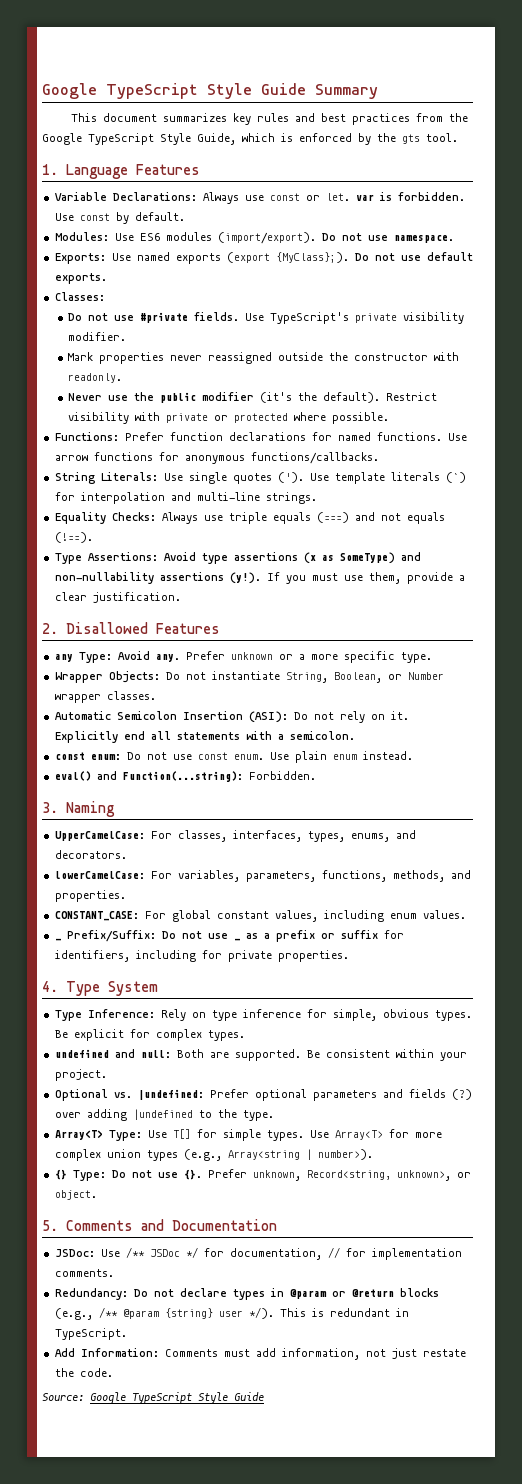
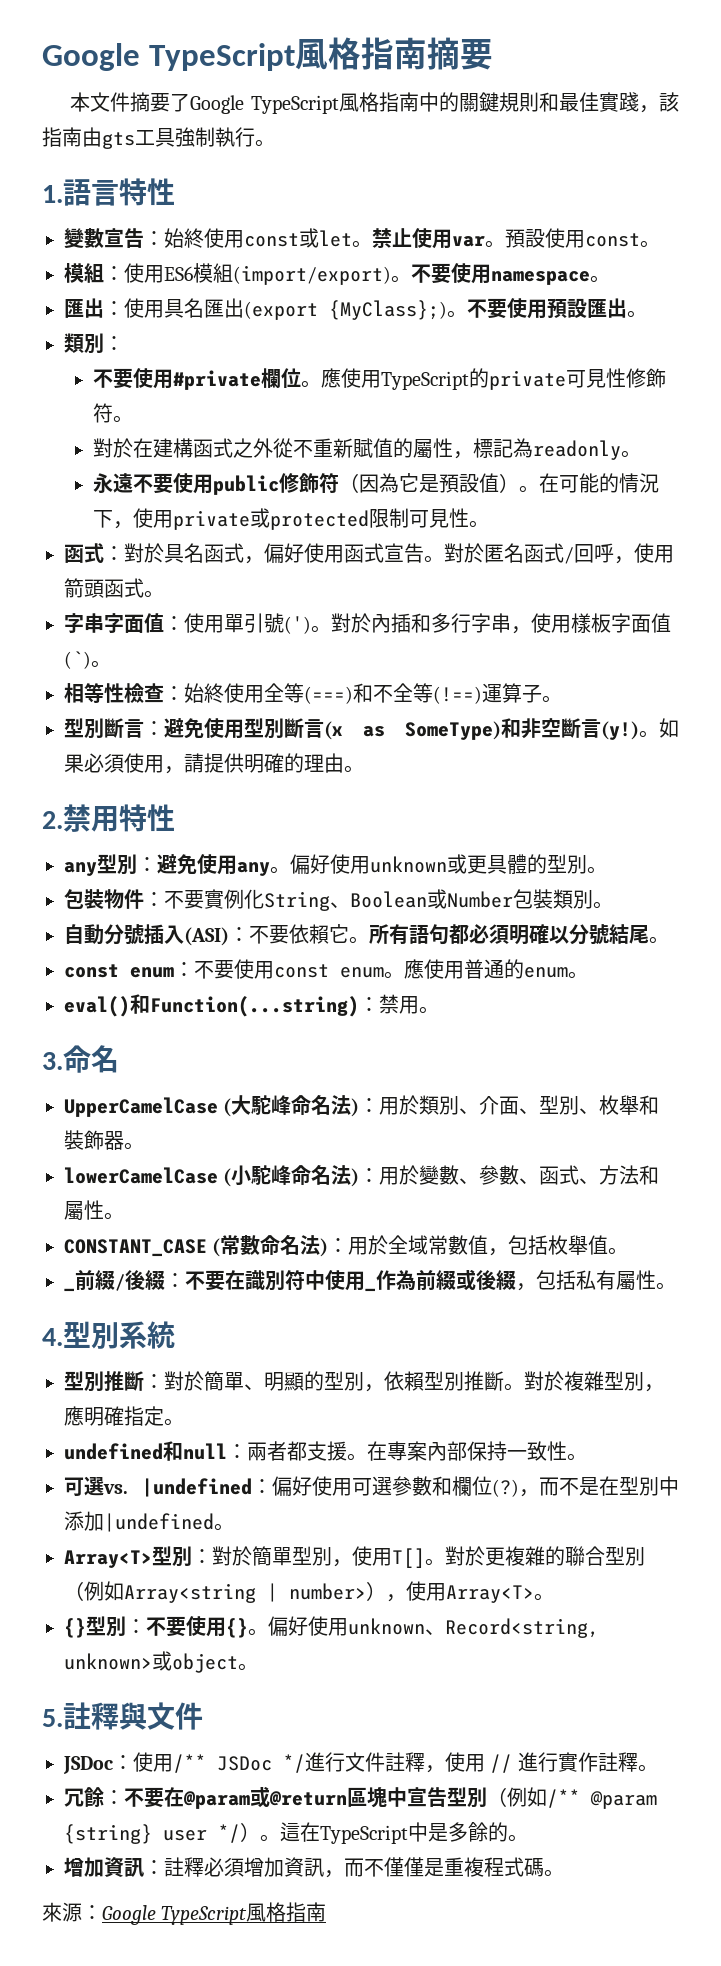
[42,83,378,99] [70,113,468,125] [42,133,458,145] [42,164,200,179] [54,192,465,204] [54,212,185,224] [54,232,454,244] [54,252,473,264] [54,273,107,284] [54,292,105,301] [67,312,464,324] [67,332,126,341] [67,352,459,364] [67,373,122,383] [67,392,437,403] [67,412,389,424] [54,432,467,441] [54,452,379,464] [54,472,466,484] [54,492,317,504] [54,512,445,524] [54,532,93,543] [54,552,421,564] [54,572,465,584] [54,592,181,603] Google TypeScript Style Guide Summary // This document summarizes key rules and best practices from the Google TypeScript Style Guide, which is enforced by the gts tool. // 1. Language Features // Variable Declarations: Always use const or let. var is forbidden. Use const by default. // Modules: Use ES6 modules (import/export). Do not use namespace. // Exports: Use named exports (export {MyClass};). Do not use default exports. // Classes: // Do not use #private fields. Use TypeScript's private visibility modifier. // Mark properties never reassigned outside the constructor with readonly. // Never use the public modifier (it's the default). Restrict visibility with private or protected where possible. // Functions: Prefer function declarations for named functions. Use arrow functions for anonymous functions/callbacks. // String Literals: Use single quotes ('). Use template literals (`) for interpolation and multi-line strings. // Equality Checks: Always use triple equals (===) and not equals (!==). // Type Assertions: Avoid type assertions (x as SomeType) and non-nullability assertions (y!). If you must use them, provide a clear justification. -> [42,37,493,71] [70,92,680,114] [42,127,275,149] [42,178,175,206] [64,228,660,249] [64,263,610,285] [64,298,647,320] [64,333,124,354] [92,368,666,390] [92,403,133,423] [92,438,641,460] [92,473,659,495] [92,508,489,530] [64,543,674,564] [64,578,164,598] [64,613,671,634] [64,651,111,669] [64,683,562,704] [64,718,679,740] [64,753,364,774] Google TypeScript風格指南摘要 // 本文件摘要了Google TypeScript風格指南中的關鍵規則和最佳實踐，該指南由gts工具強制執行。 // 1.語言特性 // 變數宣告：始終使用const或let。禁止使用var。預設使用const。 // 模組：使用ES6模組(import/export)。不要使用namespace。 // 匯出：使用具名匯出(export {MyClass};)。不要使用預設匯出。 // 類別： // 不要使用#private欄位。應使用TypeScript的private可見性修飾符。 // 對於在建構函式之外從不重新賦值的屬性，標記為readonly。 // 永遠不要使用public修飾符（因為它是預設值）。在可能的情況下，使用private或protected限制可見性。 // 函式：對於具名函式，偏好使用函式宣告。對於匿名函式/回呼，使用箭頭函式。 // 字串字面值：使用單引號(')。對於內插和多行字串，使用樣板字面值(`)。 // 相等性檢查：始終使用全等(===)和不全等(!==)運算子。 // 型別斷言：避免使用型別斷言(x as SomeType)和非空斷言(y!)。如果必須使用，請提供明確的理由。
[66,622,220,634] [54,651,432,663] [54,671,444,683] [54,691,156,703] [54,711,409,723] [54,731,355,743] [54,751,413,763] [54,771,316,782] [42,801,115,817] [54,830,416,842] [54,850,127,859] [54,870,471,882] [54,890,126,902] [54,910,466,922] [54,930,404,942] [54,950,349,962] [42,981,158,996] [54,1009,472,1021] [54,1029,245,1041] [54,1049,467,1061] [54,1069,107,1081] [54,1089,472,1101] [54,1109,274,1121] [54,1129,442,1141] [54,1149,373,1161] [54,1169,471,1181] [54,1190,97,1200] [42,1219,277,1231] [54,1247,462,1260] [54,1269,114,1277] [54,1288,439,1300] [54,1307,409,1320] [54,1328,127,1340] [54,1348,466,1360] [54,1368,113,1377] [42,1392,264,1404] Disallowed Features // any Type: Avoid any. Prefer unknown or a more specific type. // Wrapper Objects: Do not instantiate String, Boolean, or Number wrapper classes. // Automatic Semicolon Insertion (ASI): Do not rely on it. Explicitly end all statements with a semicolon. // const enum: Do not use const enum. Use plain enum instead. // eval() and Function(...string): Forbidden. // 3. Naming // UpperCamelCase: For classes, interfaces, types, enums, and decorators. // lowerCamelCase: For variables, parameters, functions, methods, and properties. // CONSTANT_CASE: For global constant values, including enum values. // _ Prefix/Suffix: Do not use _ as a prefix or suffix for identifiers, including for private properties. // 4. Type System // Type Inference: Rely on type inference for simple, obvious types. Be explicit for complex types. // undefined and null: Both are supported. Be consistent within your project. // Optional vs. |undefined: Prefer optional parameters and fields (?) over adding |undefined to the type. // Array<T> Type: Use T[] for simple types. Use Array<T> for more complex union types (e.g., Array<string | number>). // {} Type: Do not use {}. Prefer unknown, Record<string, unknown>, or object. // 5. Comments and Documentation // JSDoc: Use /** JSDoc */ for documentation, // for implementation comments. // Redundancy: Do not declare types in @param or @return blocks (e.g., /** @param {string} user */). This is redundant in TypeScript. // Add Information: Comments must add information, not just restate the code. // Source: Google TypeScript Style Guide -> [63,804,175,832] [64,854,607,876] [64,889,613,911] [64,924,669,946] [64,959,588,979] [64,994,439,1017] [42,1045,119,1073] [64,1095,660,1117] [64,1130,144,1150] [64,1165,660,1187] [64,1200,124,1221] [64,1235,629,1257] [64,1269,676,1292] [42,1321,175,1349] [64,1371,664,1392] [64,1406,184,1426] [64,1441,587,1461] [64,1476,679,1497] [64,1511,234,1532] [64,1546,645,1568] [64,1581,554,1603] [64,1616,599,1638] [64,1651,258,1673] [42,1702,203,1730] [63,1752,658,1774] [64,1786,657,1809] [64,1822,528,1844] [64,1857,564,1878] [42,1902,327,1925] 禁用特性 // any型別：避免使用any。偏好使用unknown或更具體的型別。 // 包裝物件：不要實例化String、Boolean或Number包裝類別。 // 自動分號插入(ASI)：不要依賴它。所有語句都必須明確以分號結尾。 // const enum：不要使用const enum。應使用普通的enum。 // eval()和Function(...string)：禁用。 // 3.命名 // UpperCamelCase (大駝峰命名法)：用於類別、介面、型別、枚舉和裝飾器。 // lowerCamelCase (小駝峰命名法)：用於變數、參數、函式、方法和屬性。 // CONSTANT_CASE (常數命名法)：用於全域常數值，包括枚舉值。 // _前綴/後綴：不要在識別符中使用_作為前綴或後綴，包括私有屬性。 // 4.型別系統 // 型別推斷：對於簡單、明顯的型別，依賴型別推斷。對於複雜型別，應明確指定。 // undefined和null：兩者都支援。在專案內部保持一致性。 // 可選vs. |undefined：偏好使用可選參數和欄位(?)，而不是在型別中添加|undefined。 // Array<T>型別：對於簡單型別，使用T[]。對於更複雜的聯合型別（例如Array<string | number>），使用Array<T>。 // {}型別：不要使用{}。偏好使用unknown、Record<string, unknown>或object。 // 5.註釋與文件 // JSDoc：使用/** JSDoc */進行文件註釋，使用 // 進行實作註釋。 // 冗餘：不要在@param或@return區塊中宣告型別（例如/** @param {string} user */）。這在TypeScript中是多餘的。 // 增加資訊：註釋必須增加資訊，而不僅僅是重複程式碼。 // 來源：Google TypeScript風格指南

